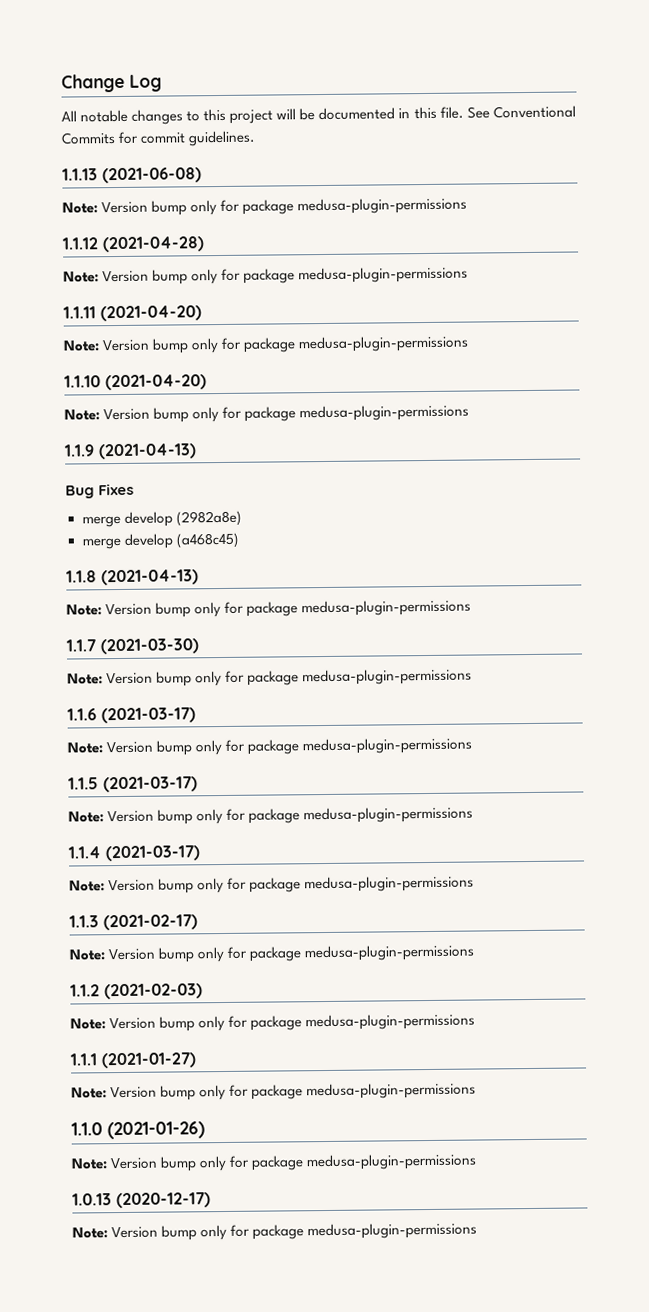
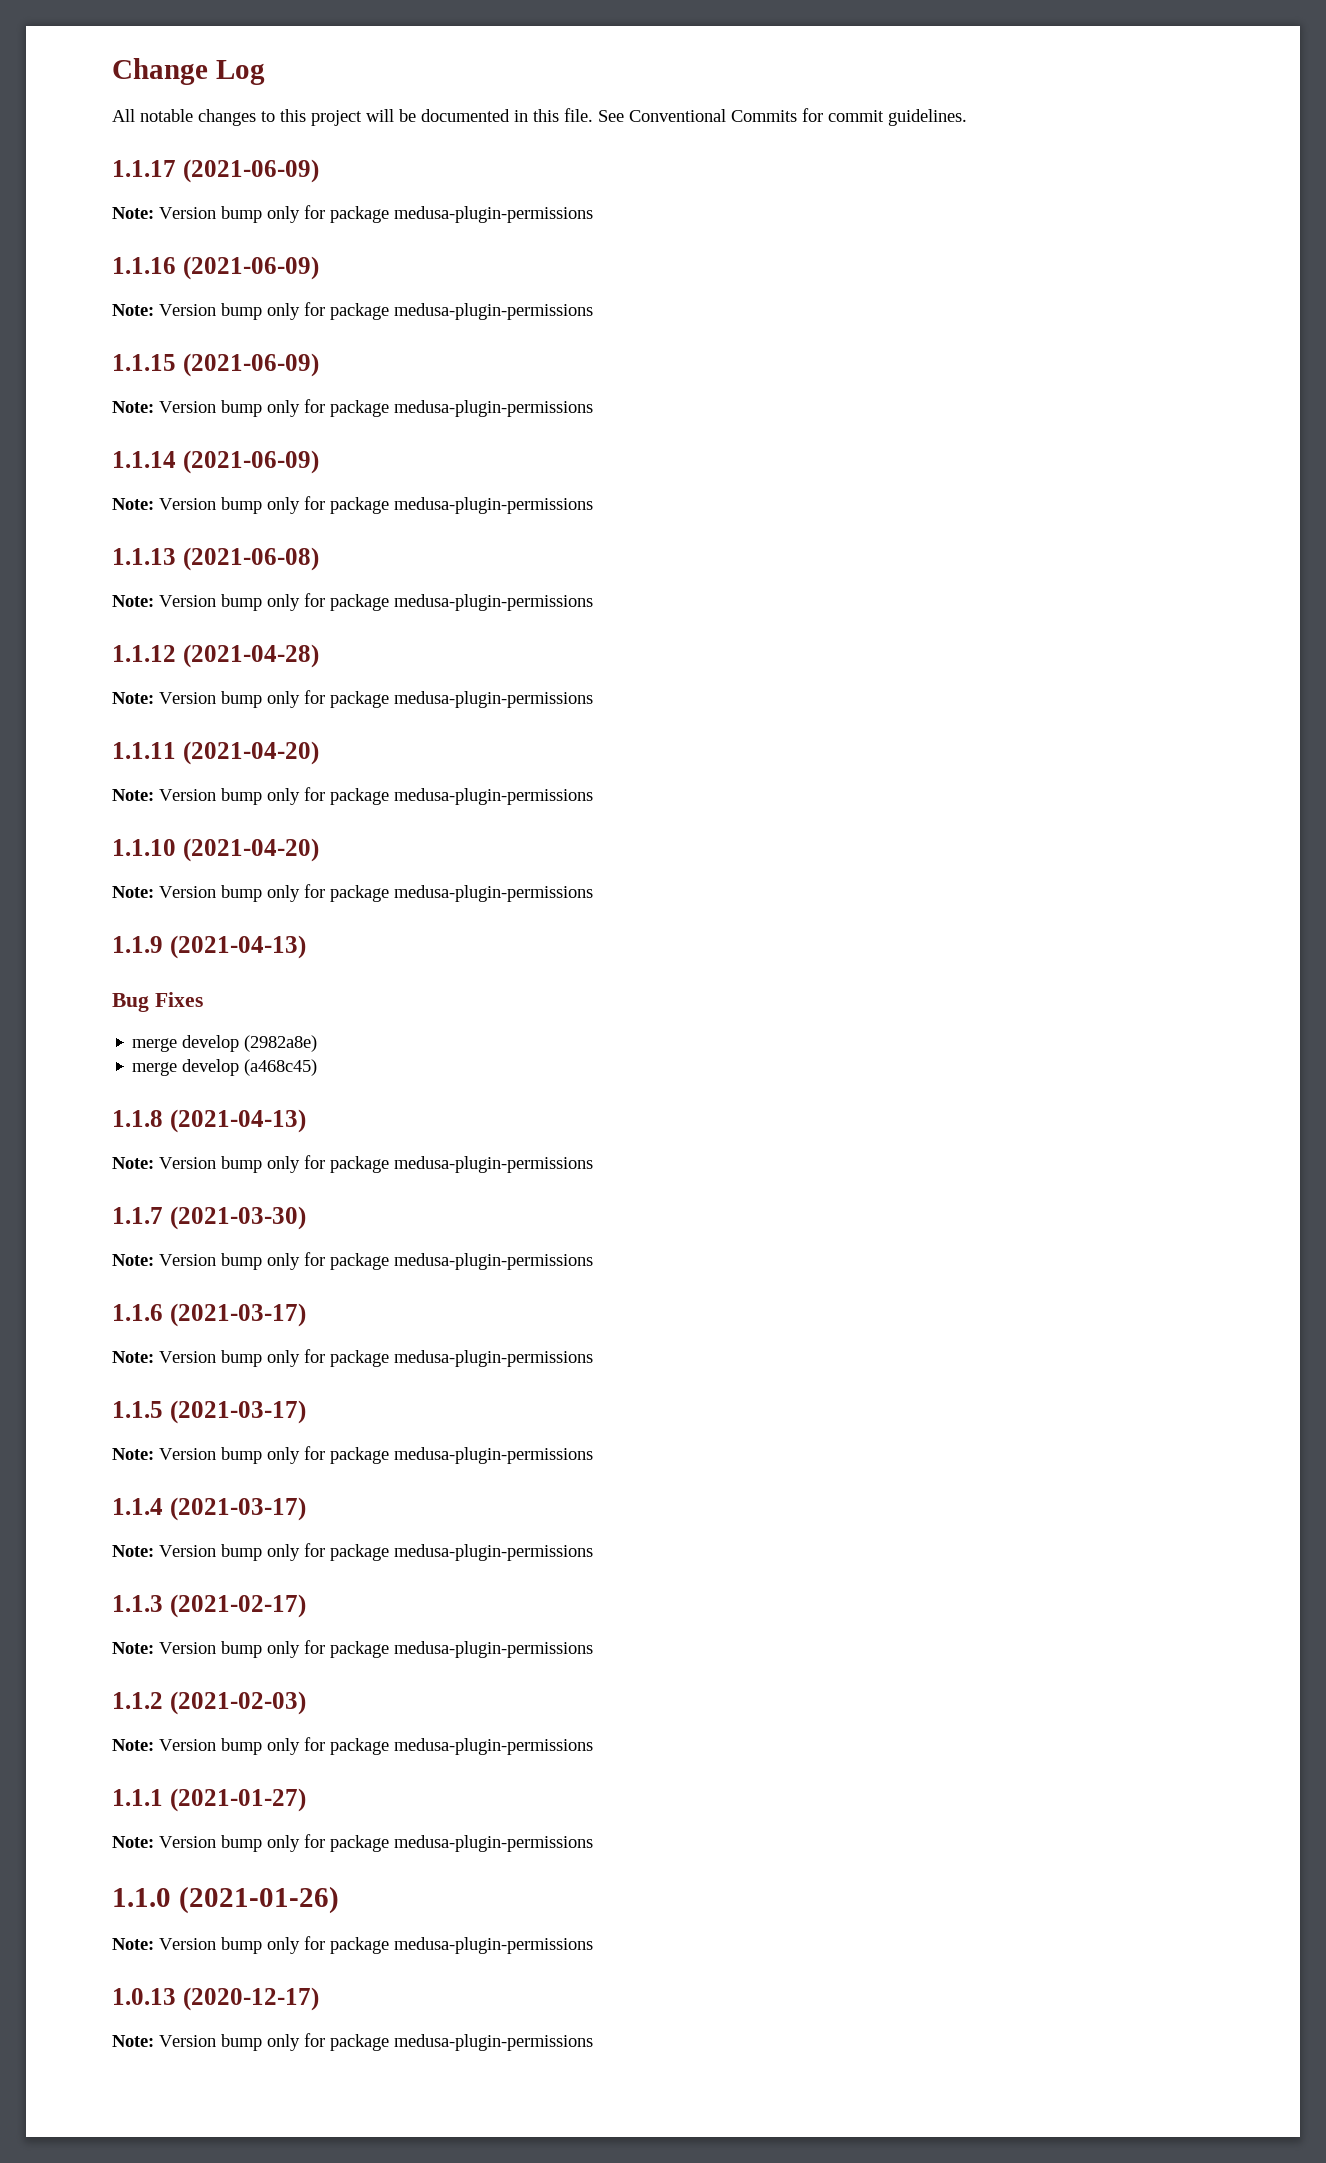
(257, 138) none -> [112,159,319,183] [112,205,593,223] [112,256,319,280] [112,302,593,320] [112,353,319,377] [112,399,593,417] [112,450,319,474] [112,496,593,514] // 1.1.17 (2021-06-09) // Note: Version bump only for package medusa-plugin-permissions // 1.1.16 (2021-06-09) // Note: Version bump only for package medusa-plugin-permissions // 1.1.15 (2021-06-09) // Note: Version bump only for package medusa-plugin-permissions // 1.1.14 (2021-06-09) // Note: Version bump only for package medusa-plugin-permissions

